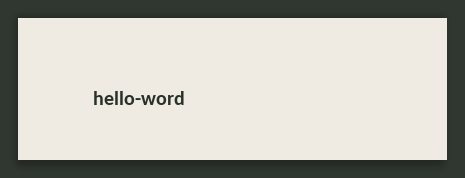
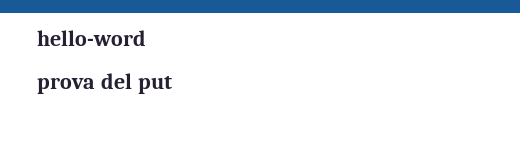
(185, 98) none -> [37,73,172,94] // prova del put

